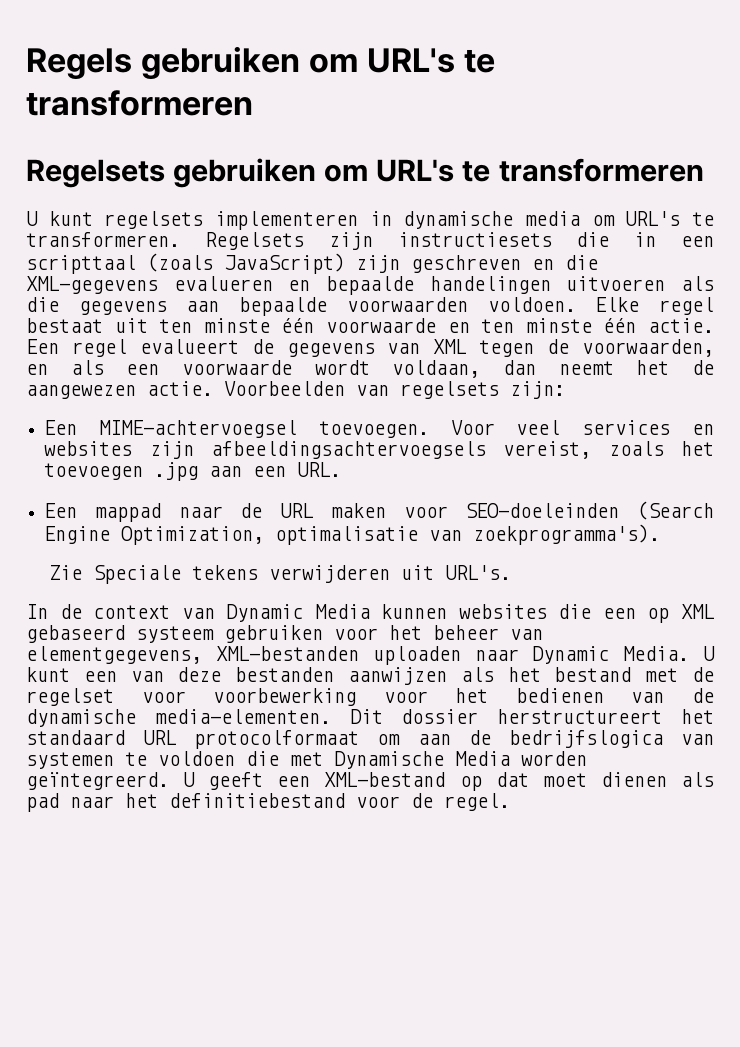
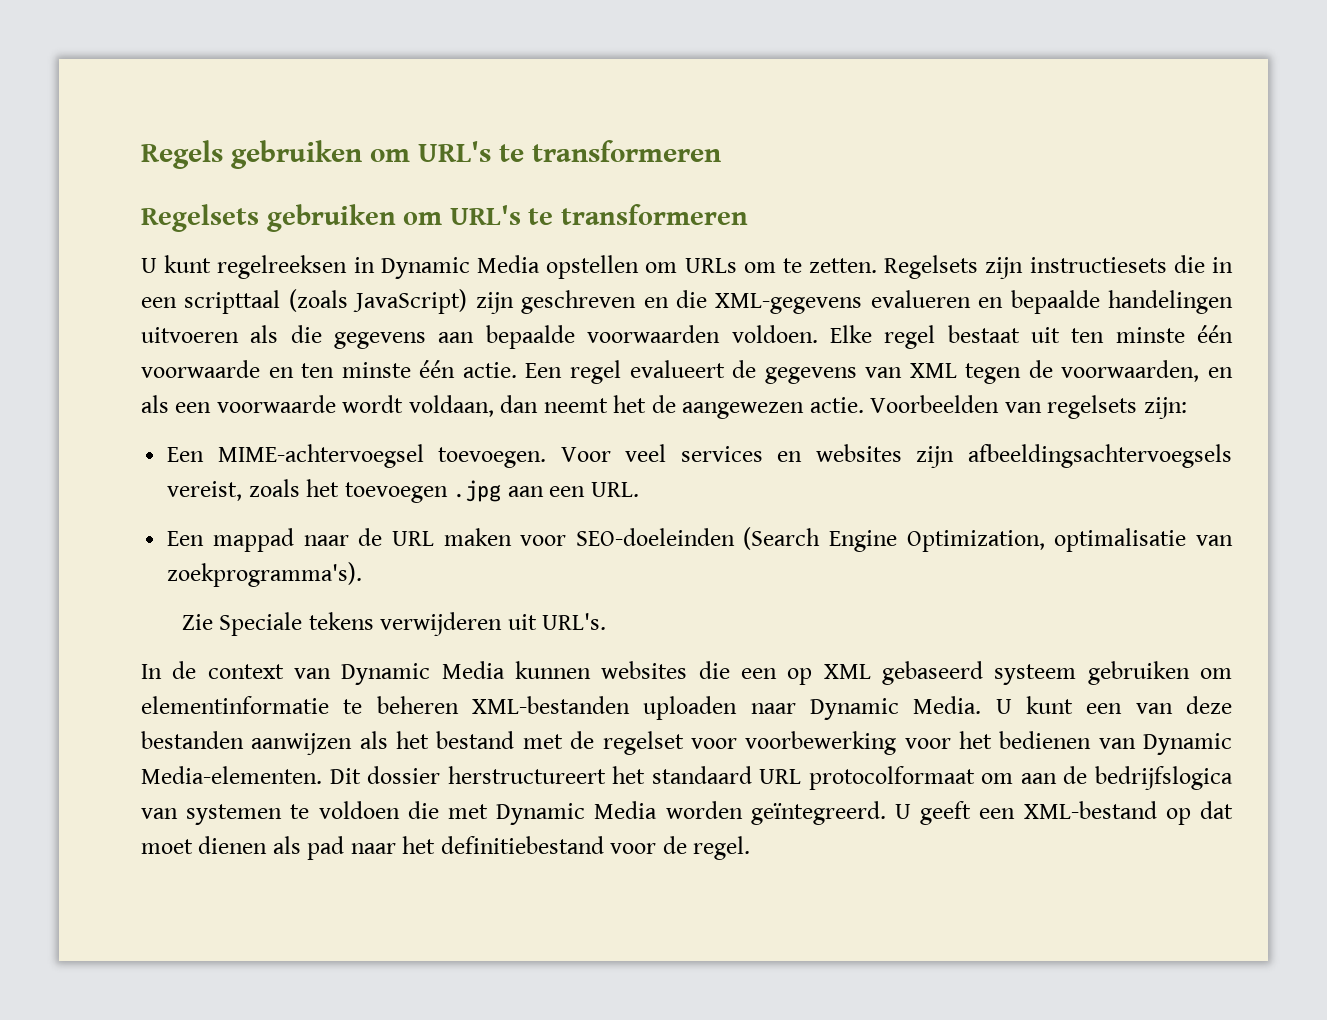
[104,211,714,230] [26,232,180,247] regelsets implementeren in dynamische media om URL's te transformeren. -> [217,255,878,279] regelreeksen in Dynamic Media opstellen om URLs om te zetten.
[334,625,543,640] [26,646,202,664] voor het beheer van elementgegevens, -> [1200,668,1233,679] [141,696,459,714] om elementinformatie te beheren
[691,688,714,703] [26,709,331,727] de dynamische media-elementen. -> [1143,733,1232,755] [141,766,322,784] Dynamic Media-elementen.
[334,751,444,769] Dynamische -> [496,803,586,825] Dynamic

